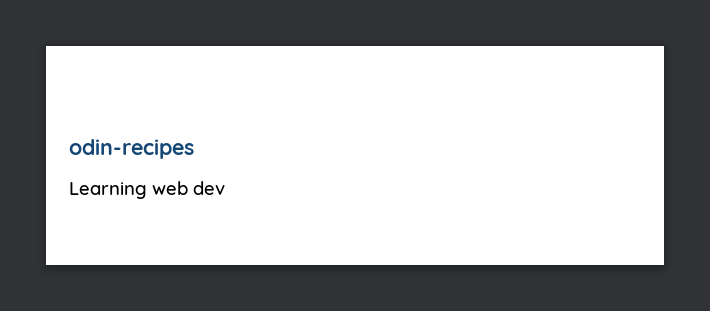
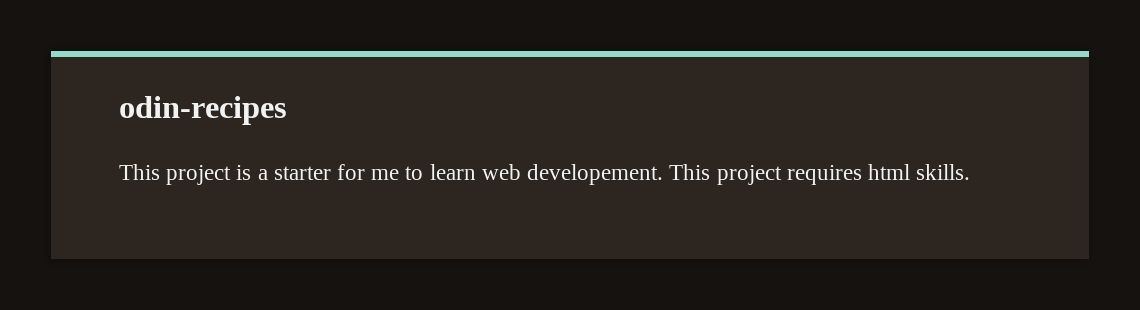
[69,181,225,199] Learning web dev -> [119,164,971,185] This project is a starter for me to learn web developement. This project requires html skills.

